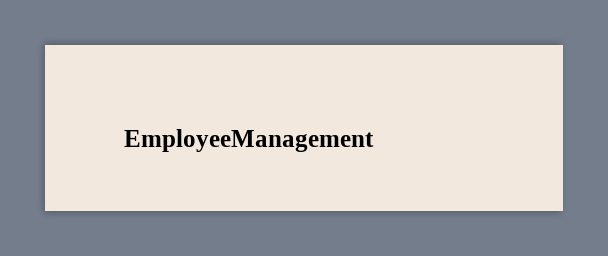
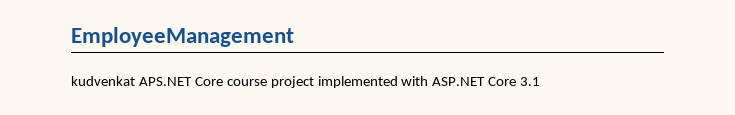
(374, 140) none -> [71,76,541,88] // kudvenkat APS.NET Core course project implemented with ASP.NET Core 3.1

